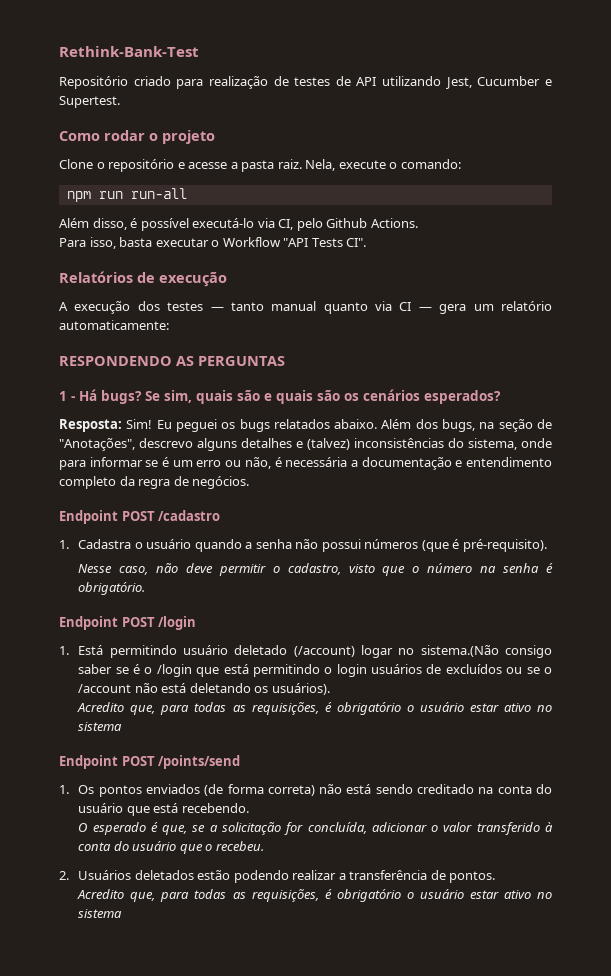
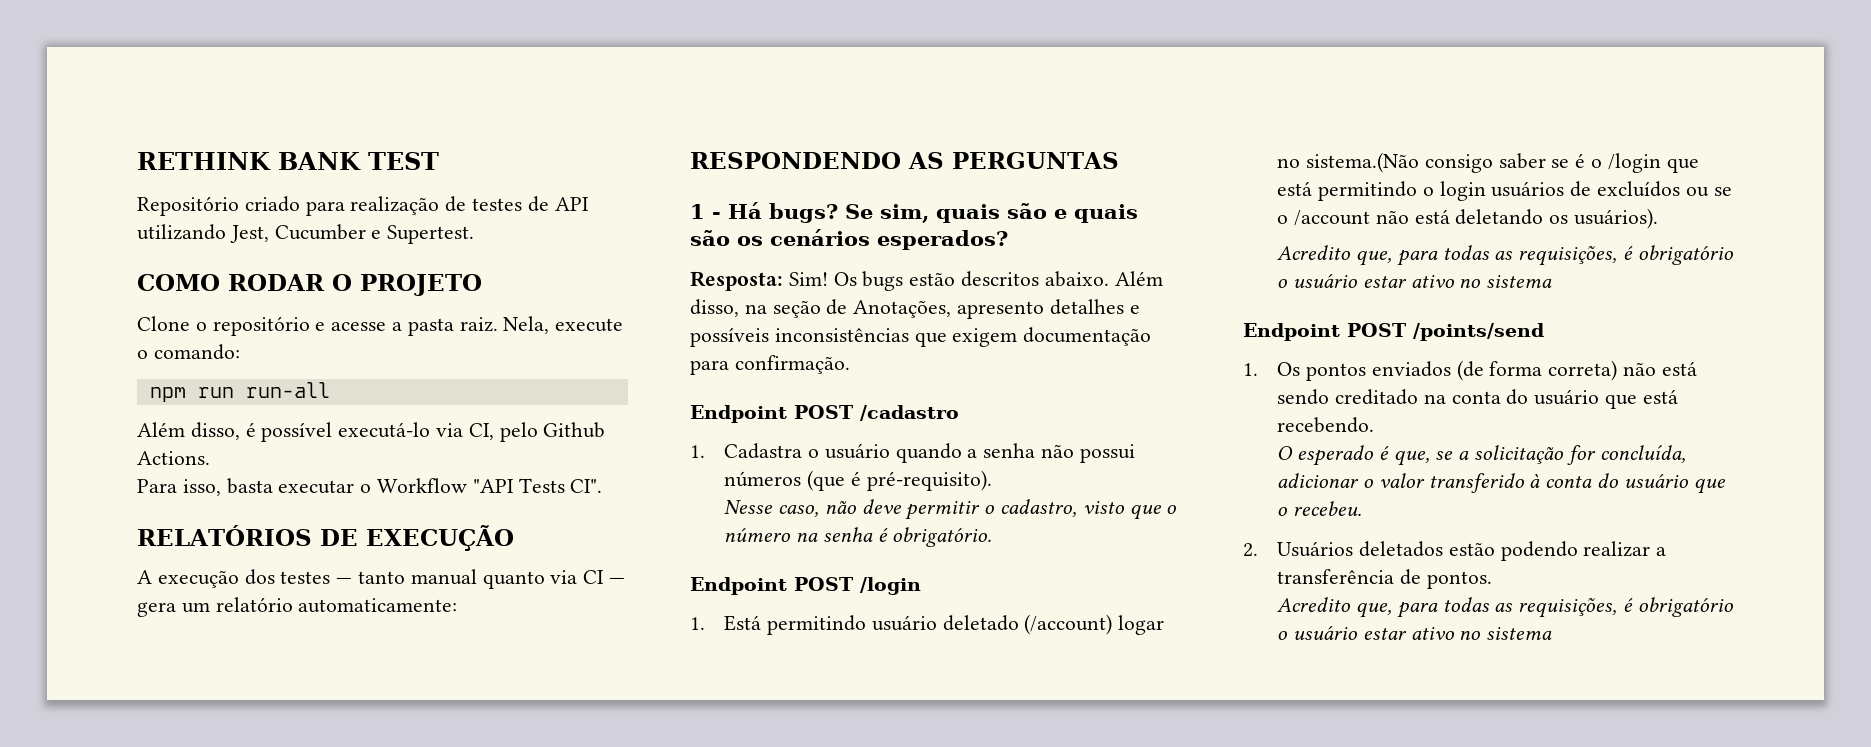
[59,46,199,57] Rethink-Bank-Test -> [137,152,439,170] RETHINK BANK TEST
[59,130,215,144] Como rodar o projeto -> [137,274,482,296] COMO RODAR O PROJETO
[59,271,227,287] Relatórios de execução -> [137,525,514,551] RELATÓRIOS DE EXECUÇÃO
[156,419,553,432] [59,438,552,451] [59,457,552,470] [59,476,250,489] Eu peguei os bugs relatados abaixo. Além dos bugs, na seção de "Anotações", descrevo alguns detalhes e (talvez) inconsistências do sistema, onde para informar se é um erro ou não, é necessária a documentação e entendimento completo da regra de negócios. -> [833,271,1163,291] [690,299,1140,319] [690,327,1152,347] [690,355,850,375] Os bugs estão descritos abaixo. Além disso, na seção de Anotações, apresento detalhes e possíveis inconsistências que exigem documentação para confirmação.

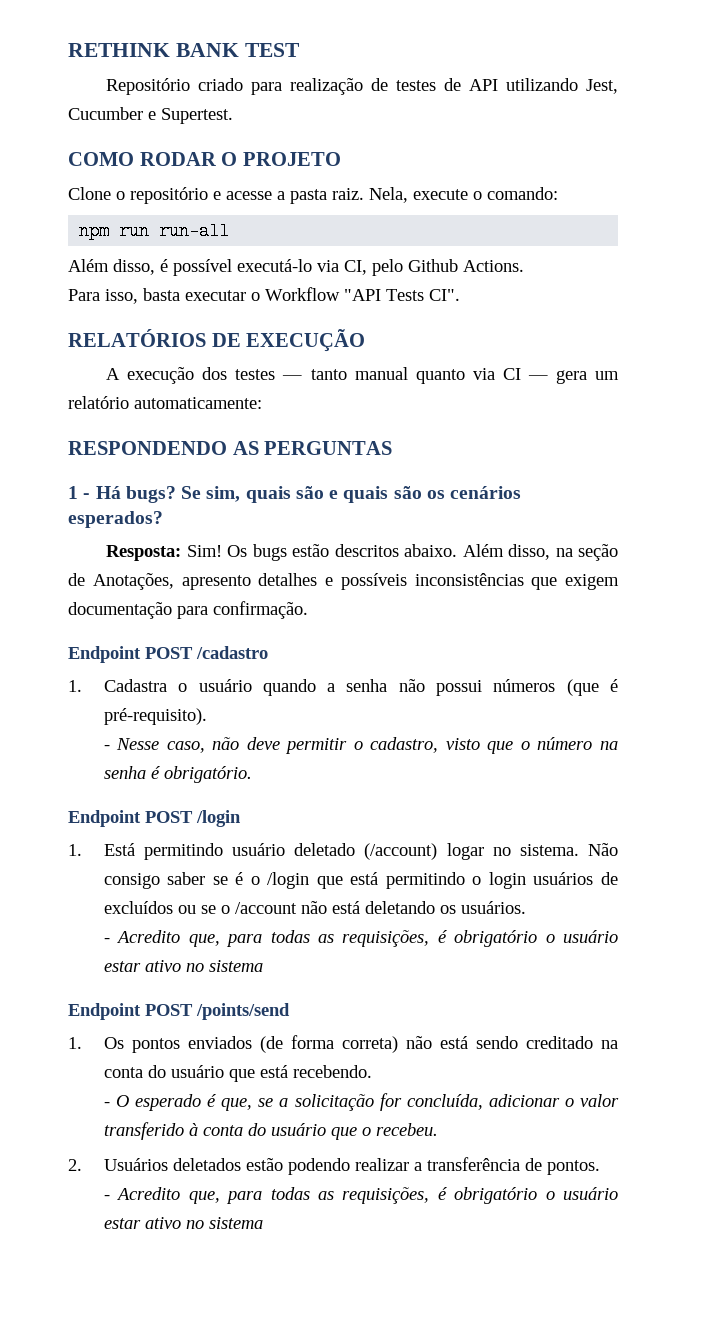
(992, 480) none -> [103,745,110,750] -
[1305,152,1419,173] sistema.(Não -> [519,843,618,856] sistema. Não
[1574,208,1659,229] usuários). // -> [460,901,526,914] [103,938,110,943] usuários. // -
(1375, 425) none -> [103,1102,110,1107] -
(1492, 580) none -> [103,1195,110,1200] -

